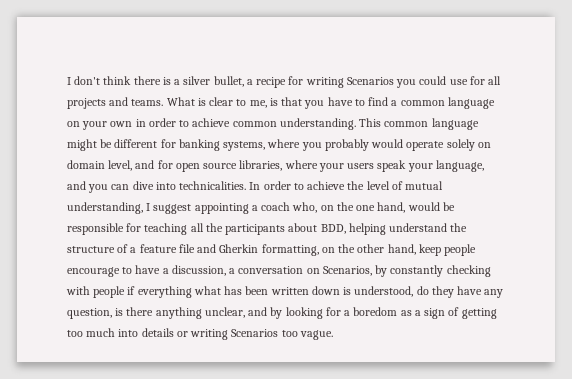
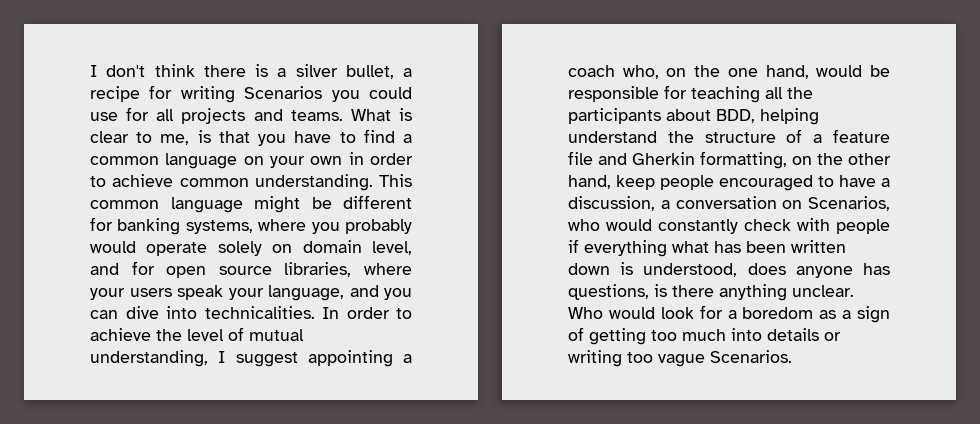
[67,267,120,277] encourage -> [719,175,813,191] encouraged
[375,265,491,277] by constantly checking -> [568,219,791,234] who would constantly check
[416,286,504,298] [67,307,323,319] do they have any question, is there anything unclear, and by looking -> [747,263,890,278] [568,284,854,301] [568,307,694,319] does anyone has questions, is there anything unclear. Who would look
[231,329,333,340] Scenarios too vague. -> [627,350,792,367] too vague Scenarios.

